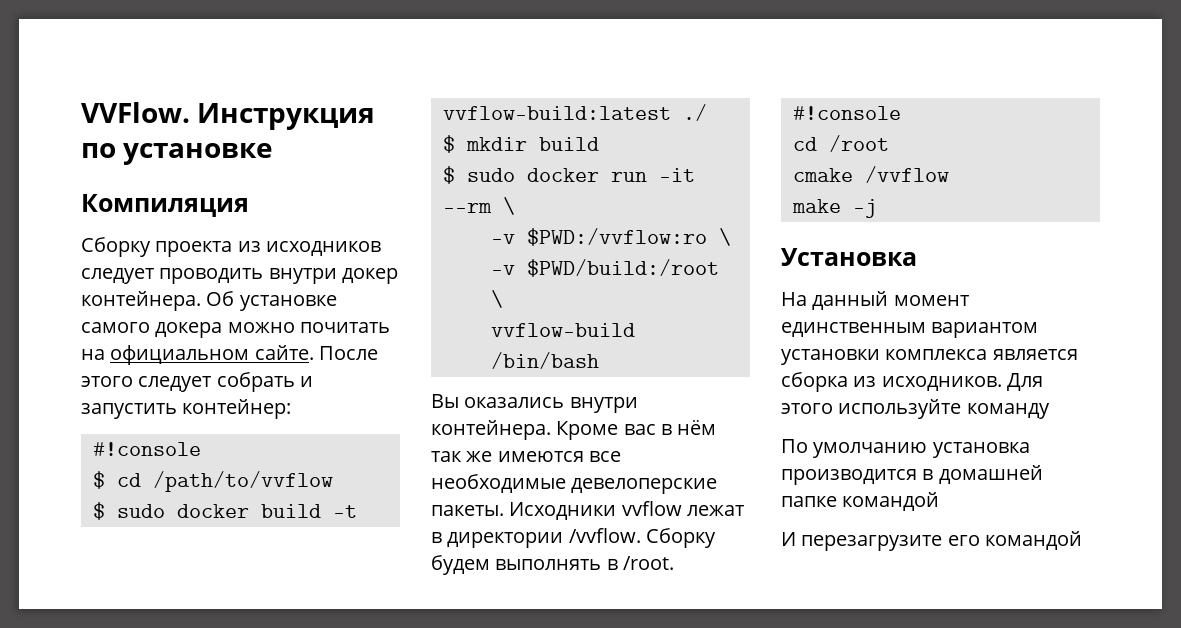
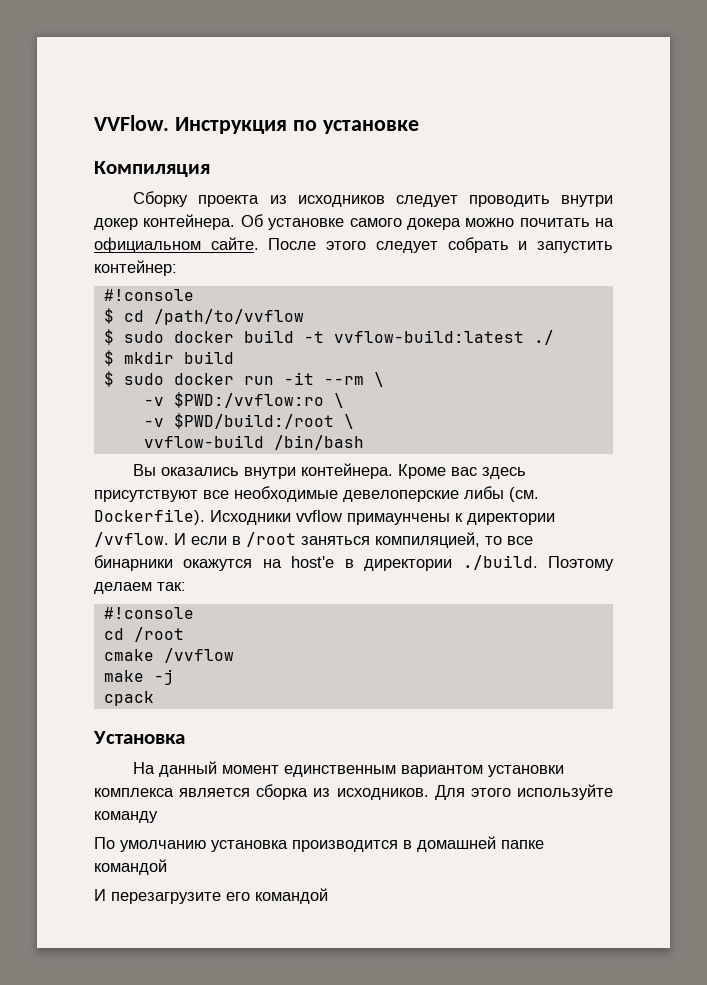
[660,420,717,435] [431,451,621,462] [431,474,718,494] [431,501,744,520] [431,528,716,548] [431,555,674,575] в нём так же имеются все необходимые девелоперские пакеты. Исходники vvflow лежат в директории /vvflow. Сборку будем выполнять в /root. -> [482,467,527,479] [94,486,539,502] [94,509,555,525] [94,532,533,548] [94,555,614,571] [94,582,186,594] здесь присутствуют все необходимые девелоперские либы (см. Dockerfile). Исходники vvflow примаунчены к директории /vvflow. И если в /root заняться компиляцией, то все бинарники окажутся на host'е в директории ./build. Поэтому делаем так:
(877, 208) none -> [103,691,154,706] // cpack

